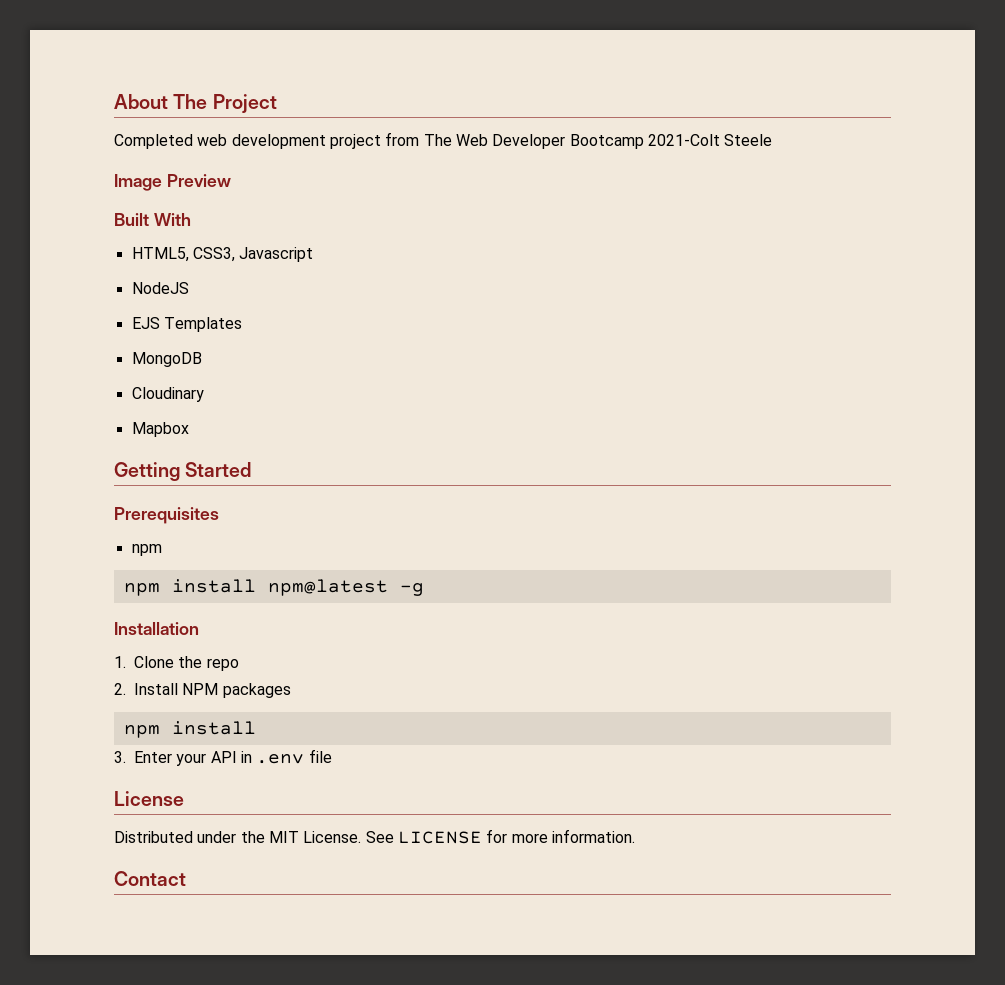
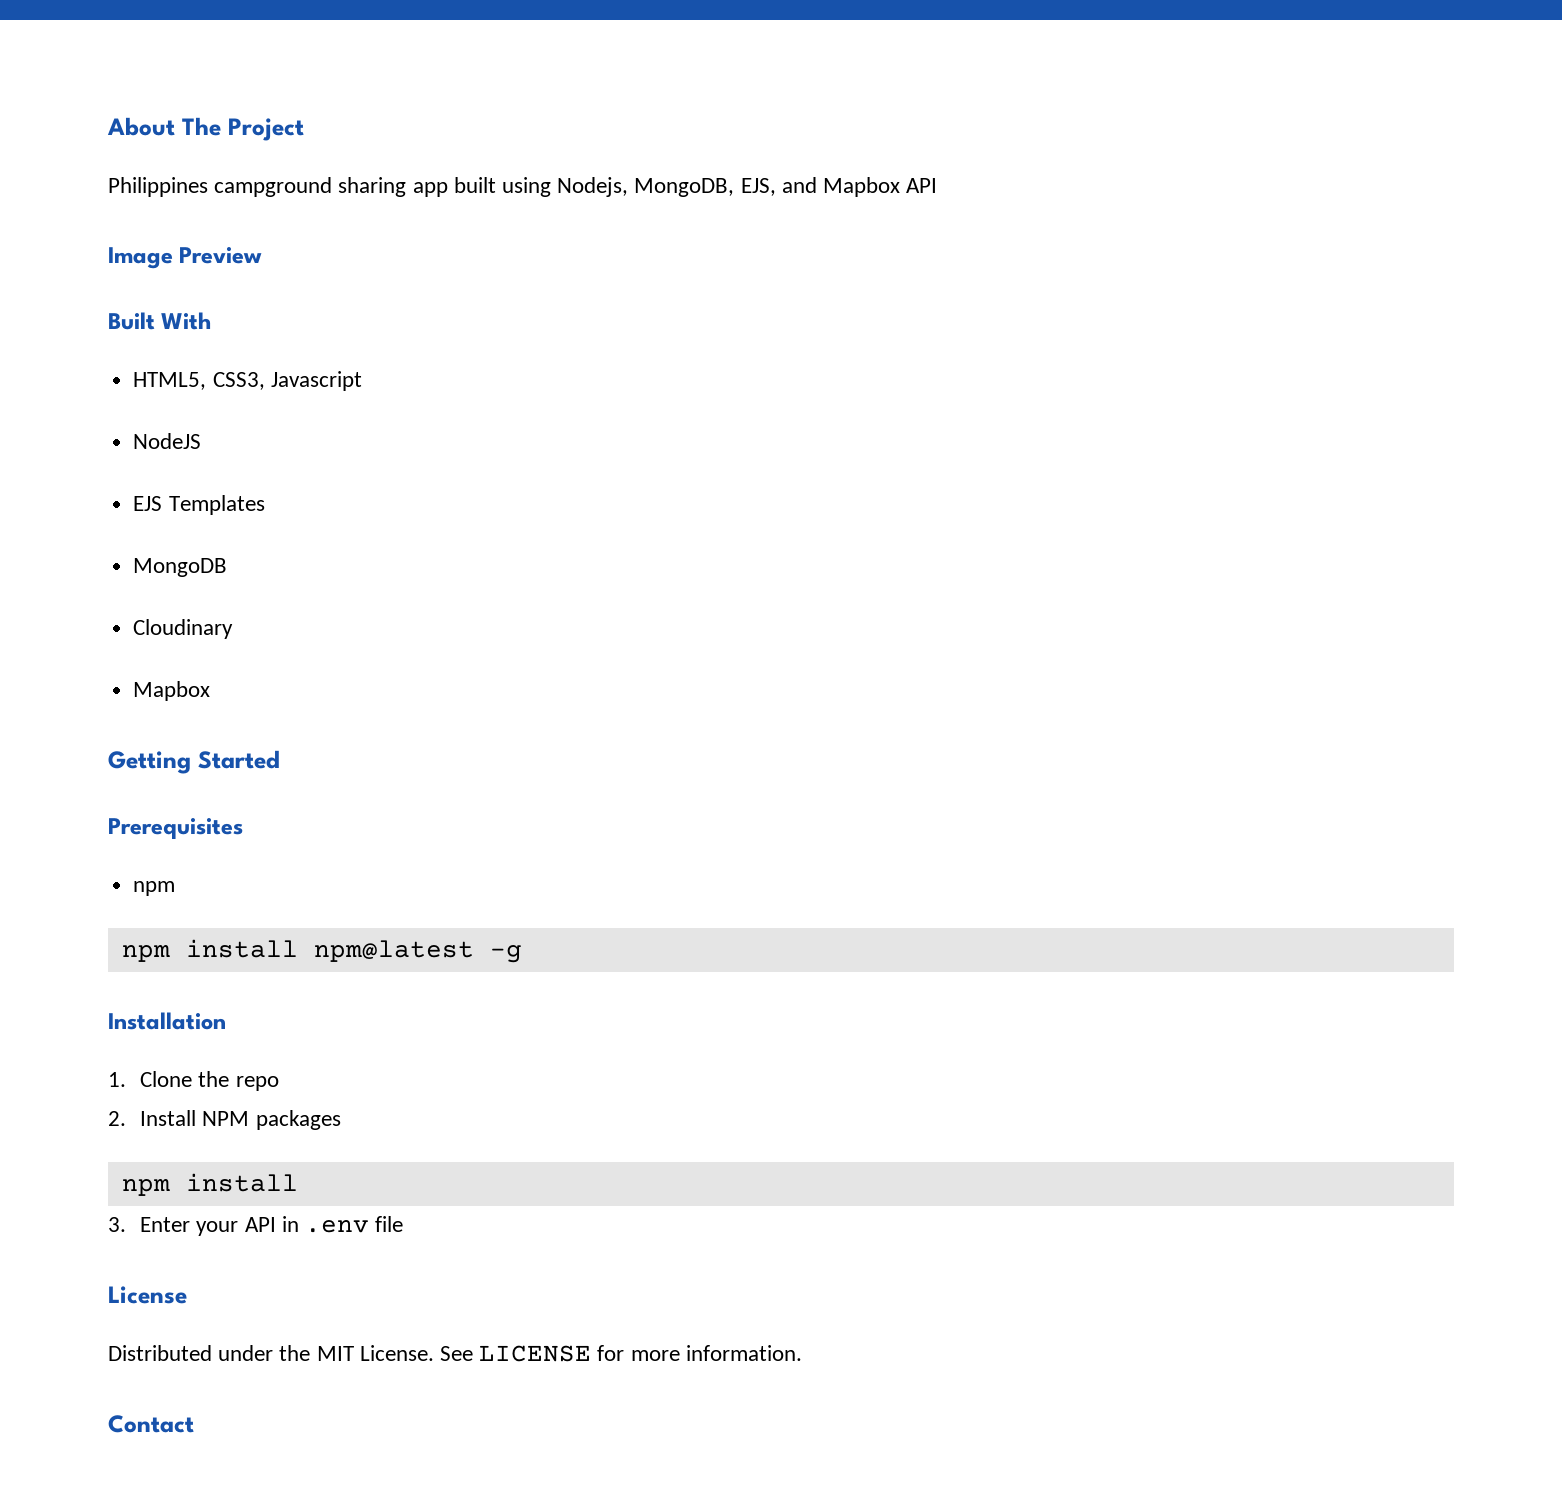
[114,132,773,149] Completed web development project from The Web Developer Bootcamp 2021-Colt Steele -> [108,177,938,197] Philippines campground sharing app built using Nodejs, MongoDB, EJS, and Mapbox API

